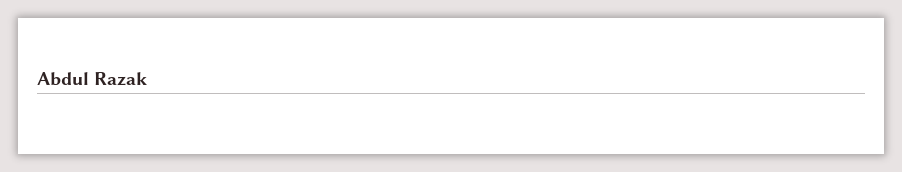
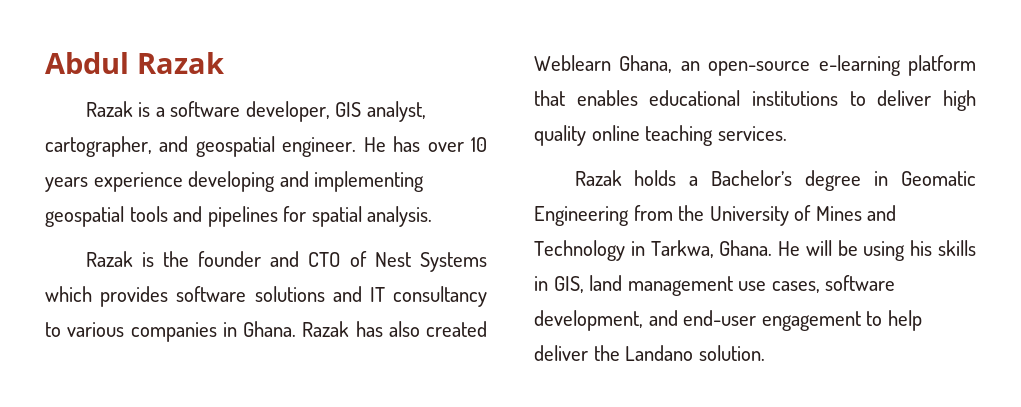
(148, 79) none -> [85,101,426,122] [45,136,487,157] [45,171,425,192] [45,206,433,227] [85,251,488,272] [45,286,488,307] [45,321,487,342] [534,55,976,76] [534,90,976,111] [534,125,787,146] [574,170,976,191] [534,205,897,226] [534,240,977,261] [534,275,896,296] [534,310,922,331] [534,345,765,361] // Razak is a software developer, GIS analyst, cartographer, and geospatial engineer. He has over 10 years experience developing and implementing geospatial tools and pipelines for spatial analysis. // Razak is the founder and CTO of Nest Systems which provides software solutions and IT consultancy to various companies in Ghana. Razak has also created Weblearn Ghana, an open-source e-learning platform that enables educational institutions to deliver high quality online teaching services. // Razak holds a Bachelor’s degree in Geomatic Engineering from the University of Mines and Technology in Tarkwa, Ghana. He will be using his skills in GIS, land management use cases, software development, and end-user engagement to help deliver the Landano solution.

